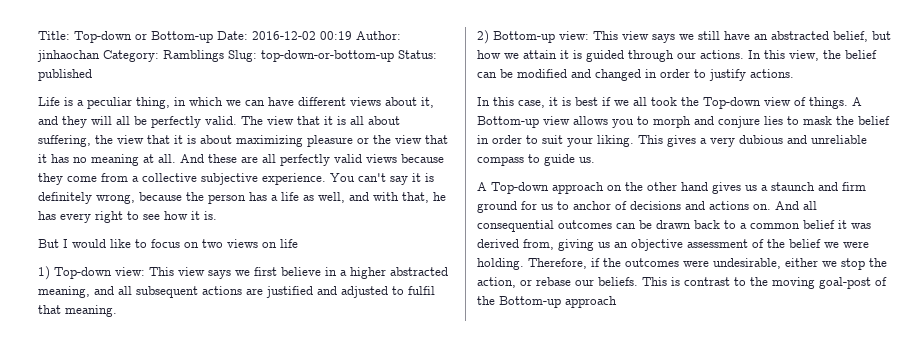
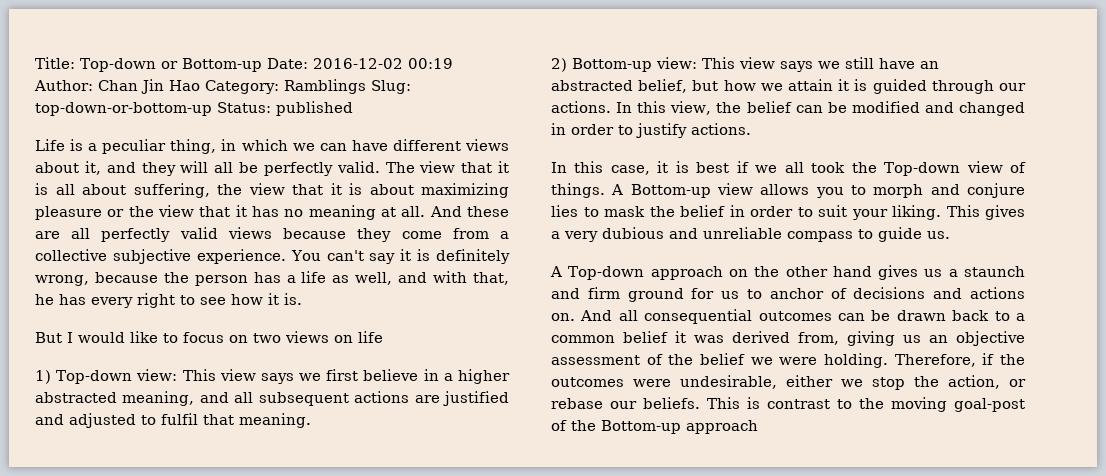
[37,50,100,62] jinhaochan -> [98,79,200,94] Chan Jin Hao

